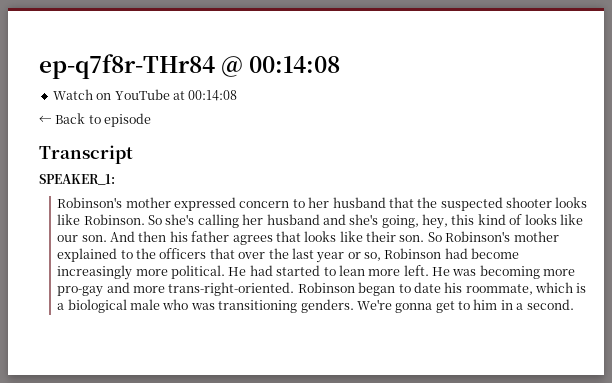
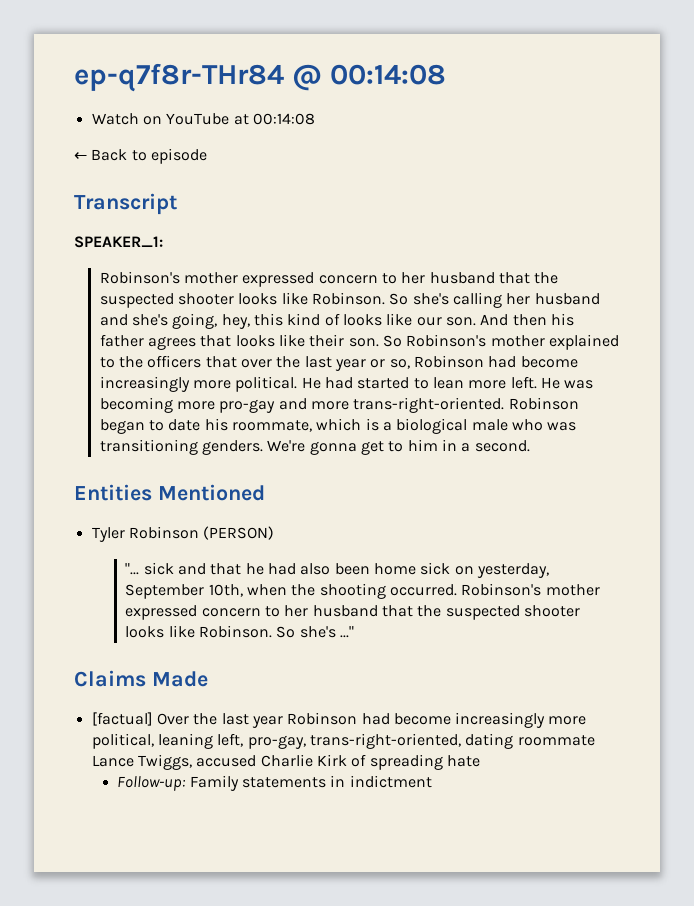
(574, 304) none -> [74,484,265,501] [91,526,275,542] [125,562,549,578] [125,583,600,599] [125,605,580,620] [125,625,354,638] [74,670,208,687] [91,712,587,728] [91,733,595,749] [91,754,480,770] [117,775,432,791] // Entities Mentioned // Tyler Robinson (PERSON) // "... sick and that he had also been home sick on yesterday, September 10th, when the shooting occurred. Robinson's mother expressed concern to her husband that the suspected shooter looks like Robinson. So she's ..." // Claims Made // [factual] Over the last year Robinson had become increasingly more political, leaning left, pro-gay, trans-right-oriented, dating roommate Lance Twiggs, accused Charlie Kirk of spreading hate // Follow-up: Family statements in indictment

